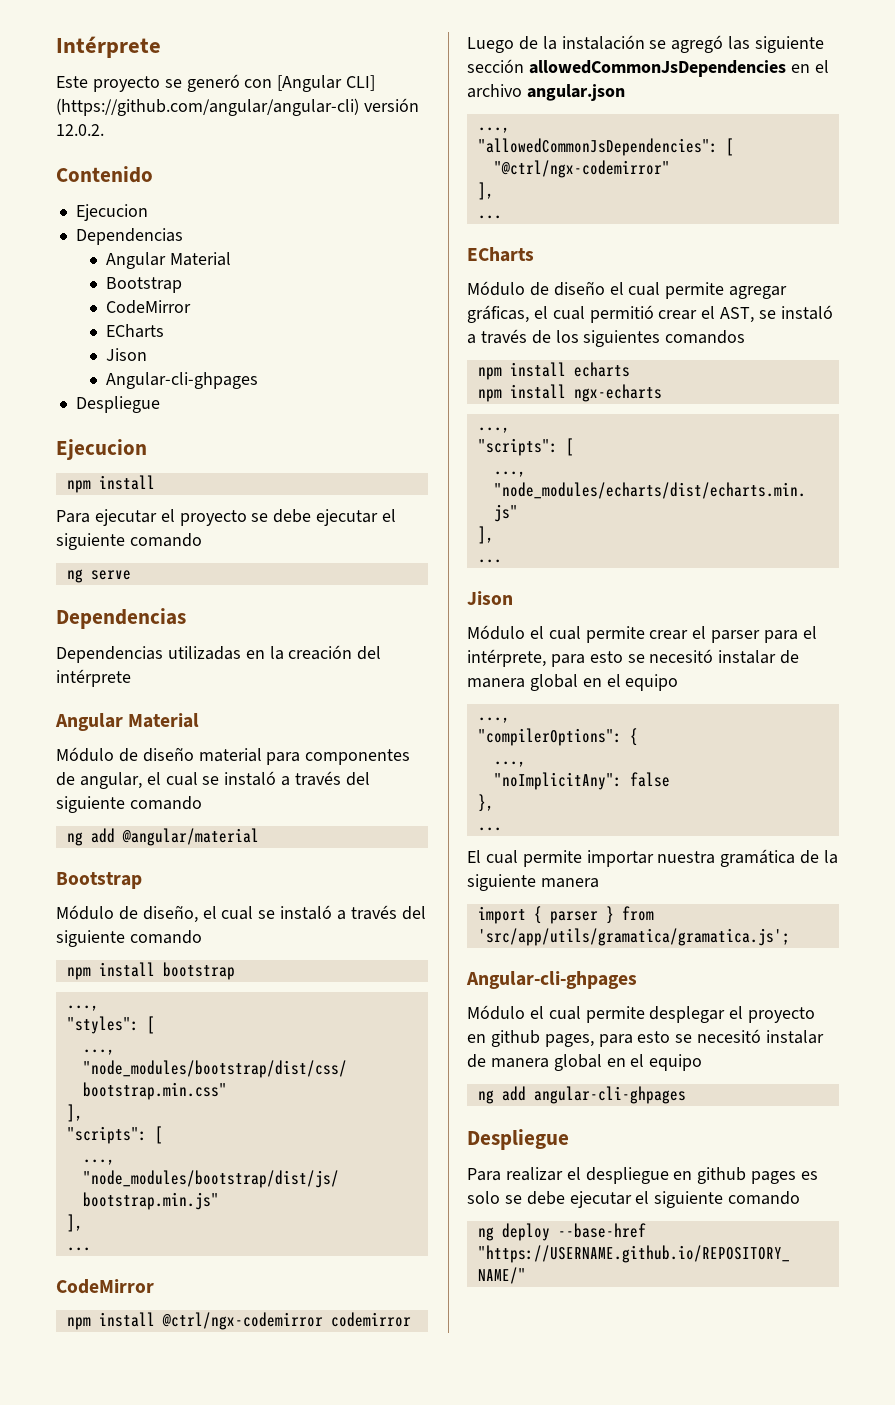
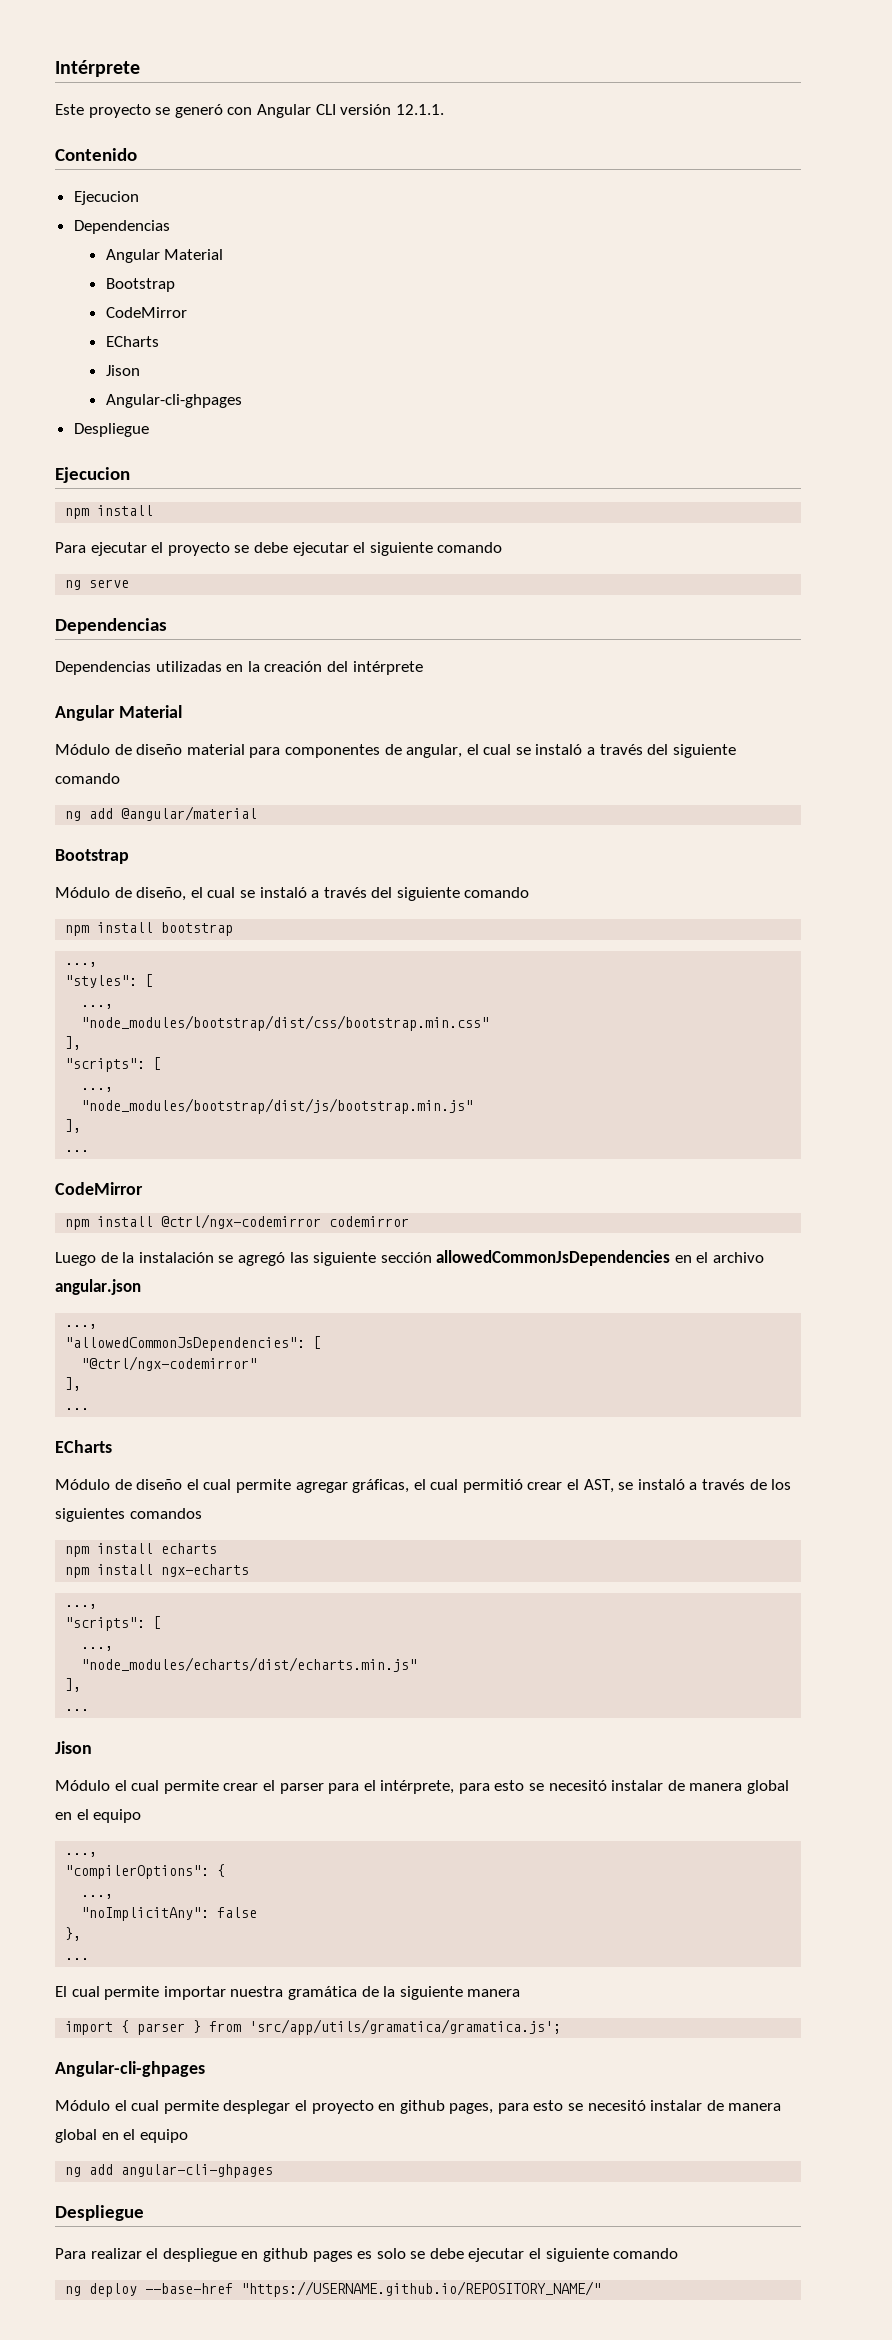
[277,75,376,92] [56,98,419,116] [56,124,104,136] [Angular CLI] (https://github.com/angular/angular-cli) versión 12.0.2. -> [256,104,444,118] Angular CLI versión 12.1.1.

